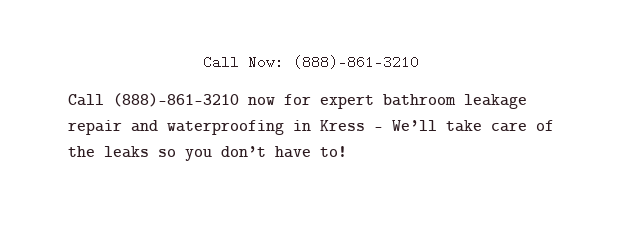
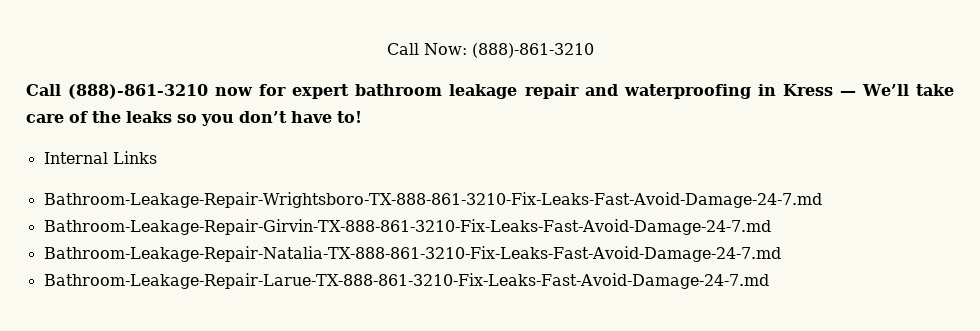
(347, 151) none -> [43,151,157,164] [43,192,822,208] [43,219,771,235] [43,246,781,262] [43,273,769,289] // Internal Links // Bathroom-Leakage-Repair-Wrightsboro-TX-888-861-3210-Fix-Leaks-Fast-Avoid-Damage-24-7.md // Bathroom-Leakage-Repair-Girvin-TX-888-861-3210-Fix-Leaks-Fast-Avoid-Damage-24-7.md // Bathroom-Leakage-Repair-Natalia-TX-888-861-3210-Fix-Leaks-Fast-Avoid-Damage-24-7.md // Bathroom-Leakage-Repair-Larue-TX-888-861-3210-Fix-Leaks-Fast-Avoid-Damage-24-7.md

